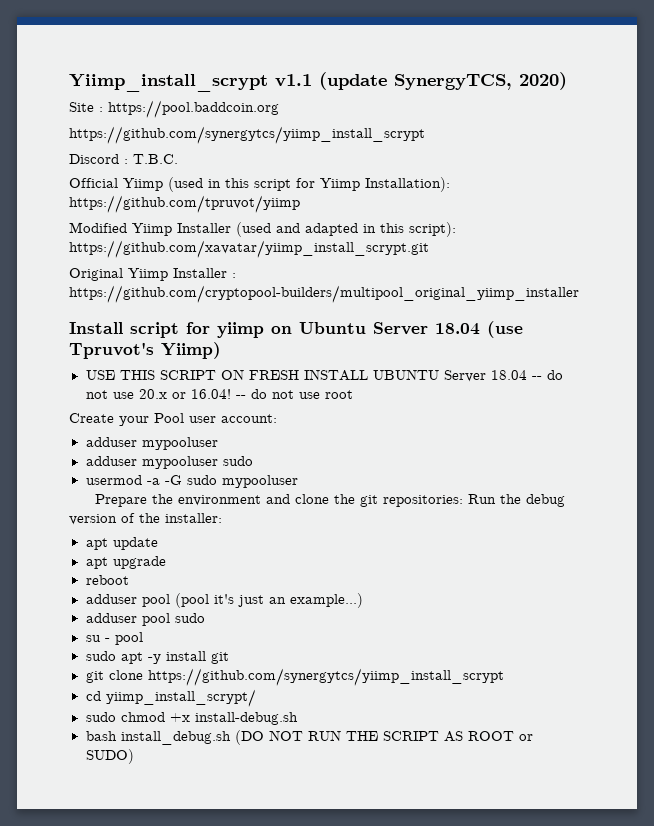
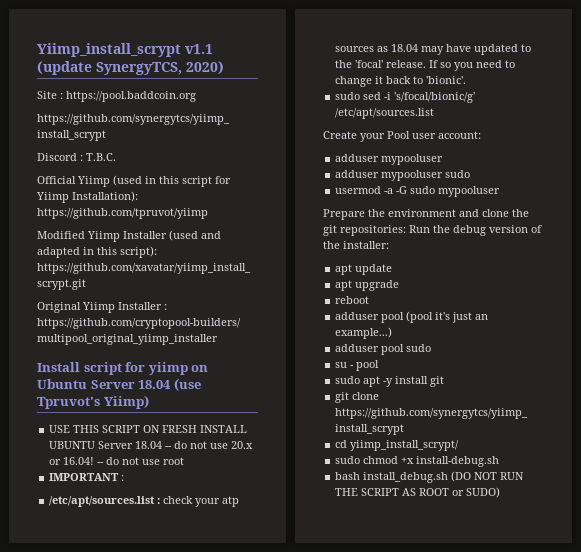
(353, 394) none -> [49,473,125,481] [49,496,240,507] [335,44,532,55] [335,60,516,71] [335,76,467,87] [335,92,476,103] [335,108,435,119] // IMPORTANT : // /etc/apt/sources.list : check your atp sources as 18.04 may have updated to the 'focal' release. If so you need to change it back to 'bionic'. // sudo sed -i 's/focal/bionic/g' /etc/apt/sources.list

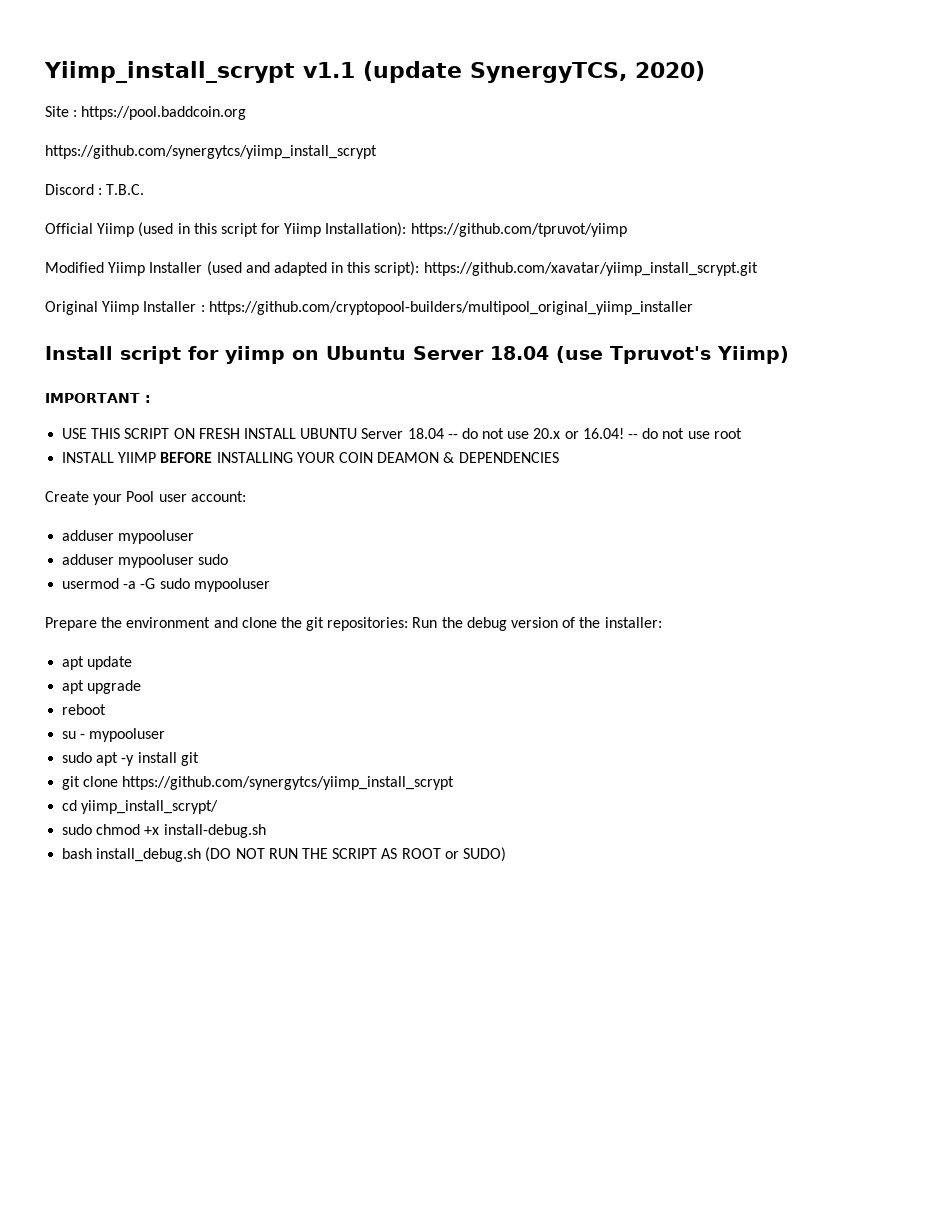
(149, 402) none -> [45,393,151,403] // IMPORTANT :
[49,473,125,481] [49,496,240,507] [335,44,532,55] [335,60,516,71] [335,76,467,87] [335,92,476,103] [335,108,435,119] IMPORTANT : // /etc/apt/sources.list : check your atp sources as 18.04 may have updated to the 'focal' release. If so you need to change it back to 'bionic'. // sudo sed -i 's/focal/bionic/g' /etc/apt/sources.list -> [62,452,559,463] INSTALL YIIMP BEFORE INSTALLING YOUR COIN DEAMON & DEPENDENCIES
[335,311,489,323] [335,327,393,339] [335,344,432,355] // adduser pool (pool it's just an example...) // adduser pool sudo -> (107, 709) none
[356,360,380,371] pool -> [89,728,166,742] mypooluser

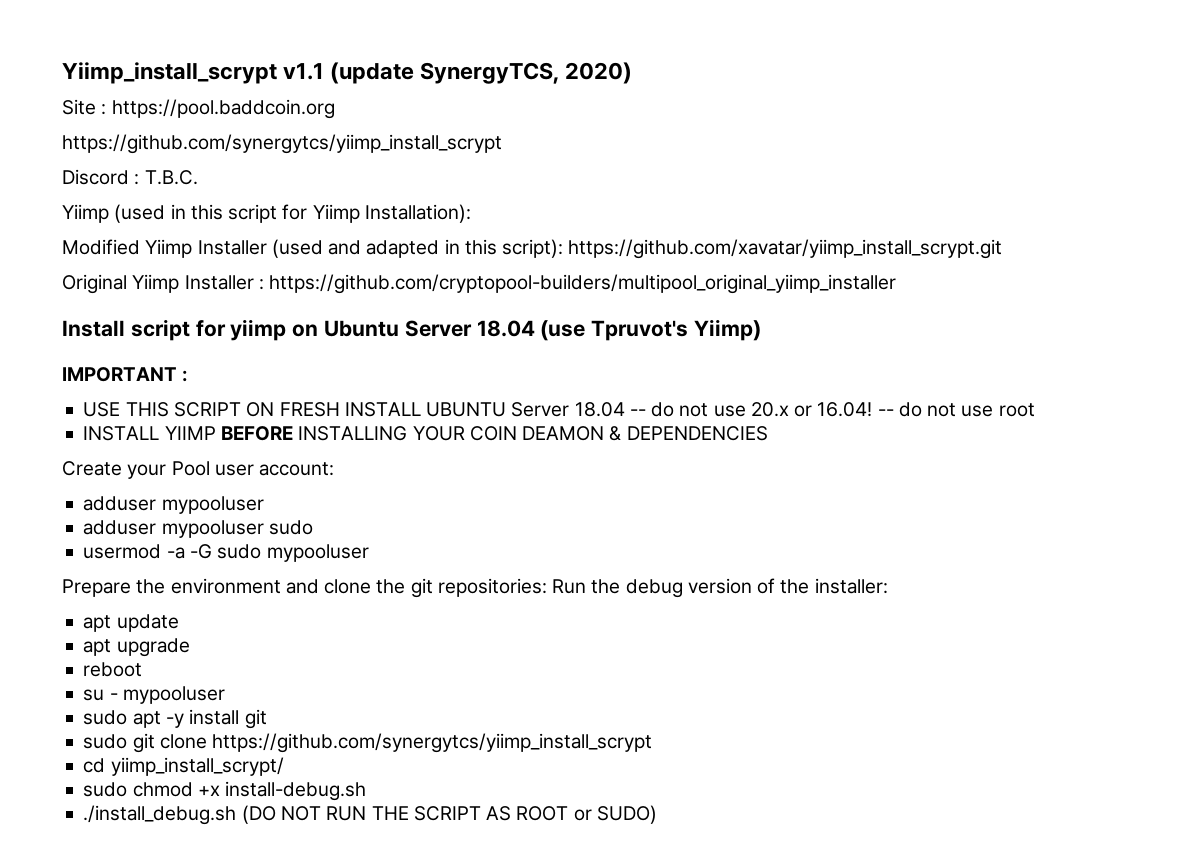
[45,223,93,234] Official -> (198, 177) none
[410,223,627,237] https://github.com/tpruvot/yiimp -> (471, 213) none
(199, 759) none -> [83,734,128,749] sudo
[62,848,202,862] bash install_debug.sh -> [83,805,237,825] ./install_debug.sh

